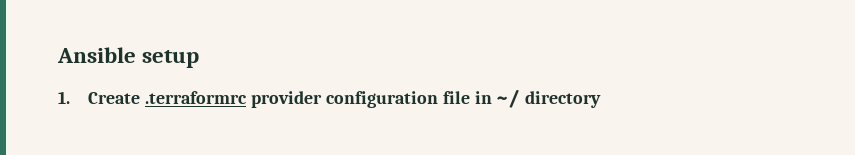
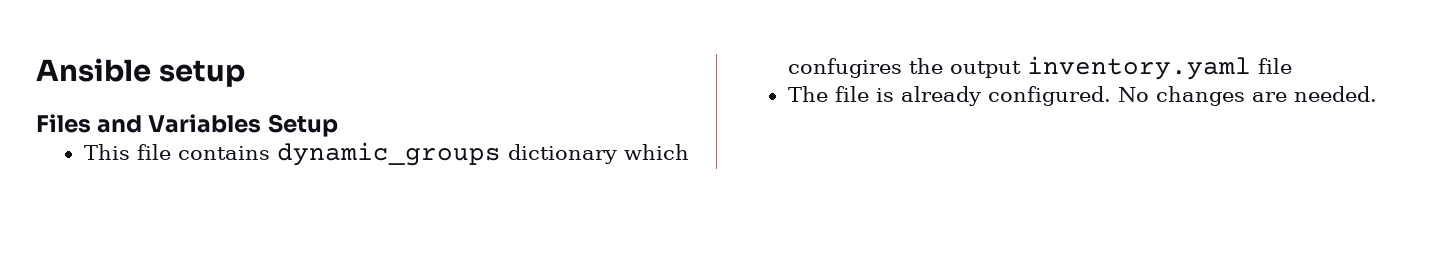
[58,90,602,108] 1. Create .terraformrc provider configuration file in ~/ directory -> [36,114,338,137] [83,142,689,166] [787,56,1292,80] [787,86,1377,106] Files and Variables Setup // This file contains dynamic_groups dictionary which confugires the output inventory.yaml file // The file is already configured. No changes are needed.

